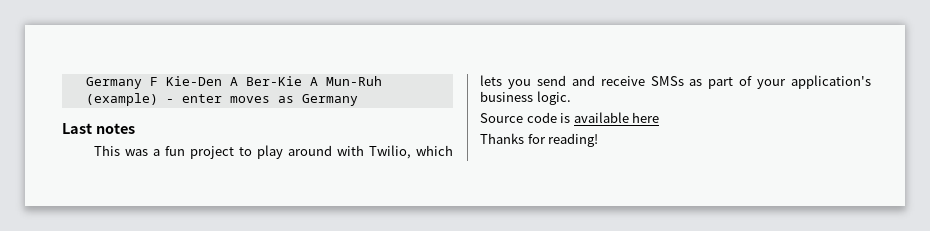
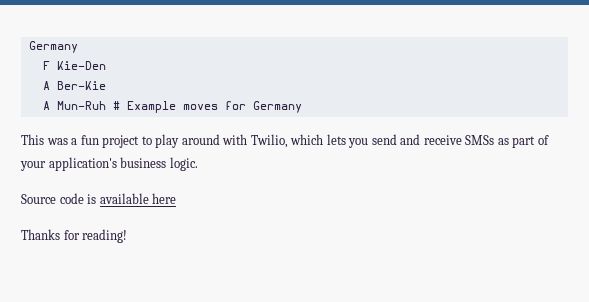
[85,77,142,89] Germany -> [28,41,78,53] Germany //
(222, 81) none -> (106, 65) //
(302, 81) none -> (106, 85) //
[85,93,358,106] [62,123,135,134] (example) - enter moves as Germany // Last notes -> [112,101,302,113] # Example moves for Germany

